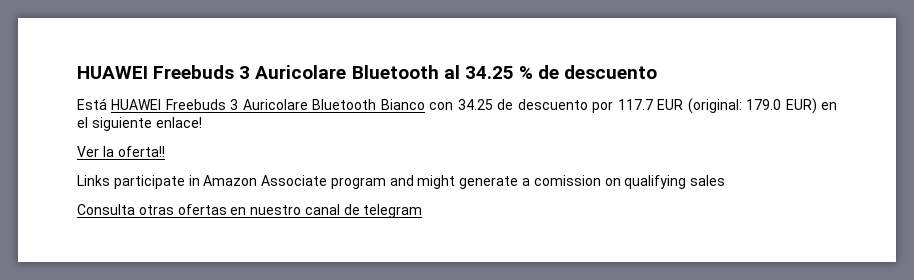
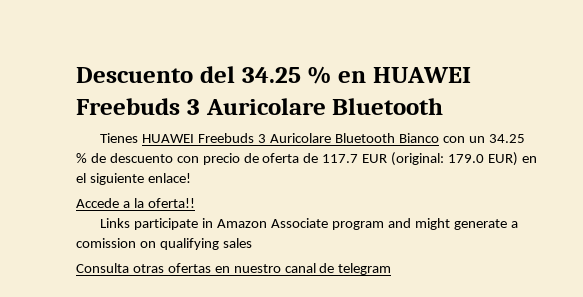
[77,65,658,79] [77,98,107,110] HUAWEI Freebuds 3 Auricolare Bluetooth al 34.25 % de descuento // Está -> [76,66,471,84] [76,98,444,115] [100,133,139,143] Descuento del 34.25 % en HUAWEI Freebuds 3 Auricolare Bluetooth // Tienes
[457,99,614,113] 34.25 de descuento por -> [468,134,525,143] [76,153,319,165] un 34.25 % de descuento con precio de oferta de
[77,146,99,157] Ver -> [76,198,130,208] Accede a

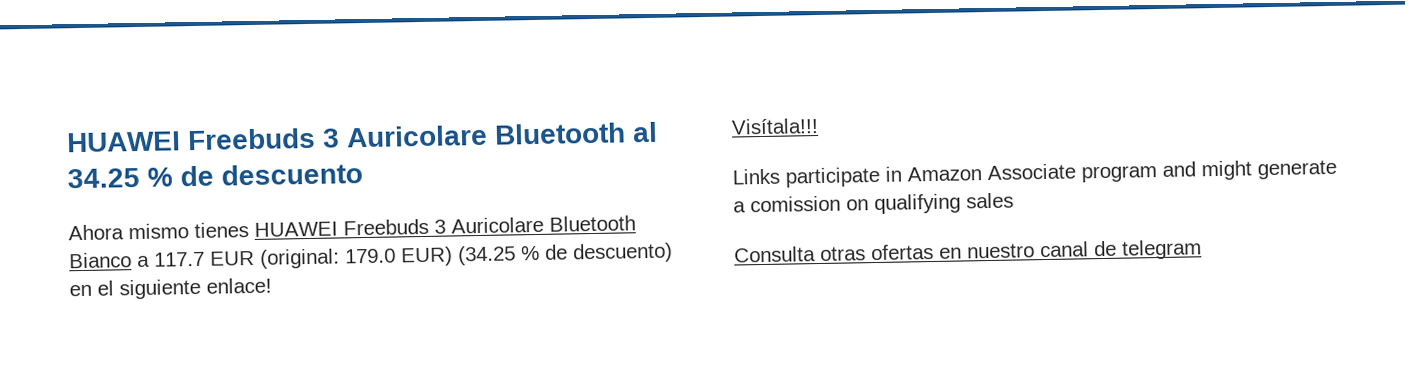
[76,66,471,84] [76,98,444,115] [100,133,139,143] Descuento del 34.25 % en HUAWEI Freebuds 3 Auricolare Bluetooth // Tienes -> [66,121,658,153] [67,163,363,189] [68,222,249,241] HUAWEI Freebuds 3 Auricolare Bluetooth al 34.25 % de descuento // Ahora mismo tienes
[442,134,525,143] [76,153,319,165] con un 34.25 % de descuento con precio de oferta de -> [137,255,150,268] a
(518, 159) none -> [457,242,673,266] (34.25 % de descuento)
[76,198,195,208] Accede a la oferta!! -> [731,118,819,135] Visítala!!!

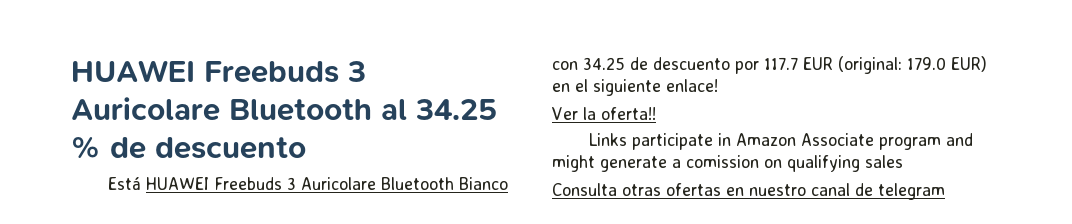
[68,222,249,241] Ahora mismo tienes -> [107,177,141,190] Está
[137,255,150,268] a -> [552,57,759,74] con 34.25 de descuento por
[457,242,673,266] (34.25 % de descuento) -> (987, 64) none
[731,118,819,135] Visítala!!! -> [552,107,656,120] Ver la oferta!!

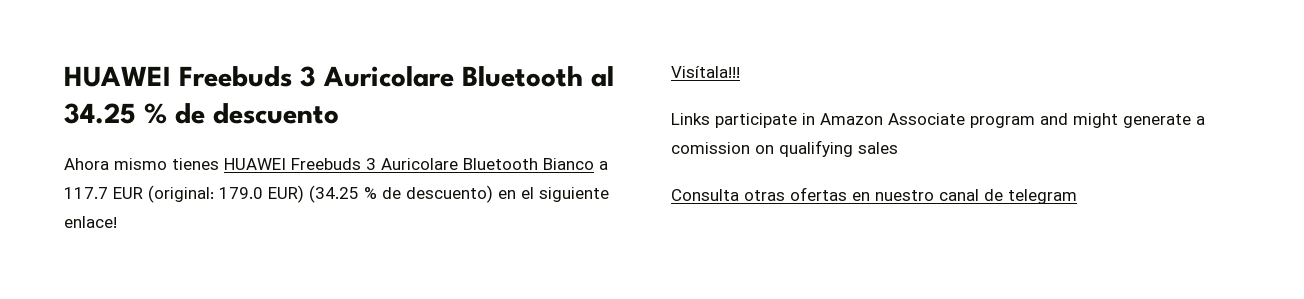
[107,177,141,190] Está -> [64,158,219,170] Ahora mismo tienes
[552,57,759,74] con 34.25 de descuento por -> [599,161,608,170] a
(987, 64) none -> [309,185,493,203] (34.25 % de descuento)
[552,107,656,120] Ver la oferta!! -> [671,66,740,78] Visítala!!!

